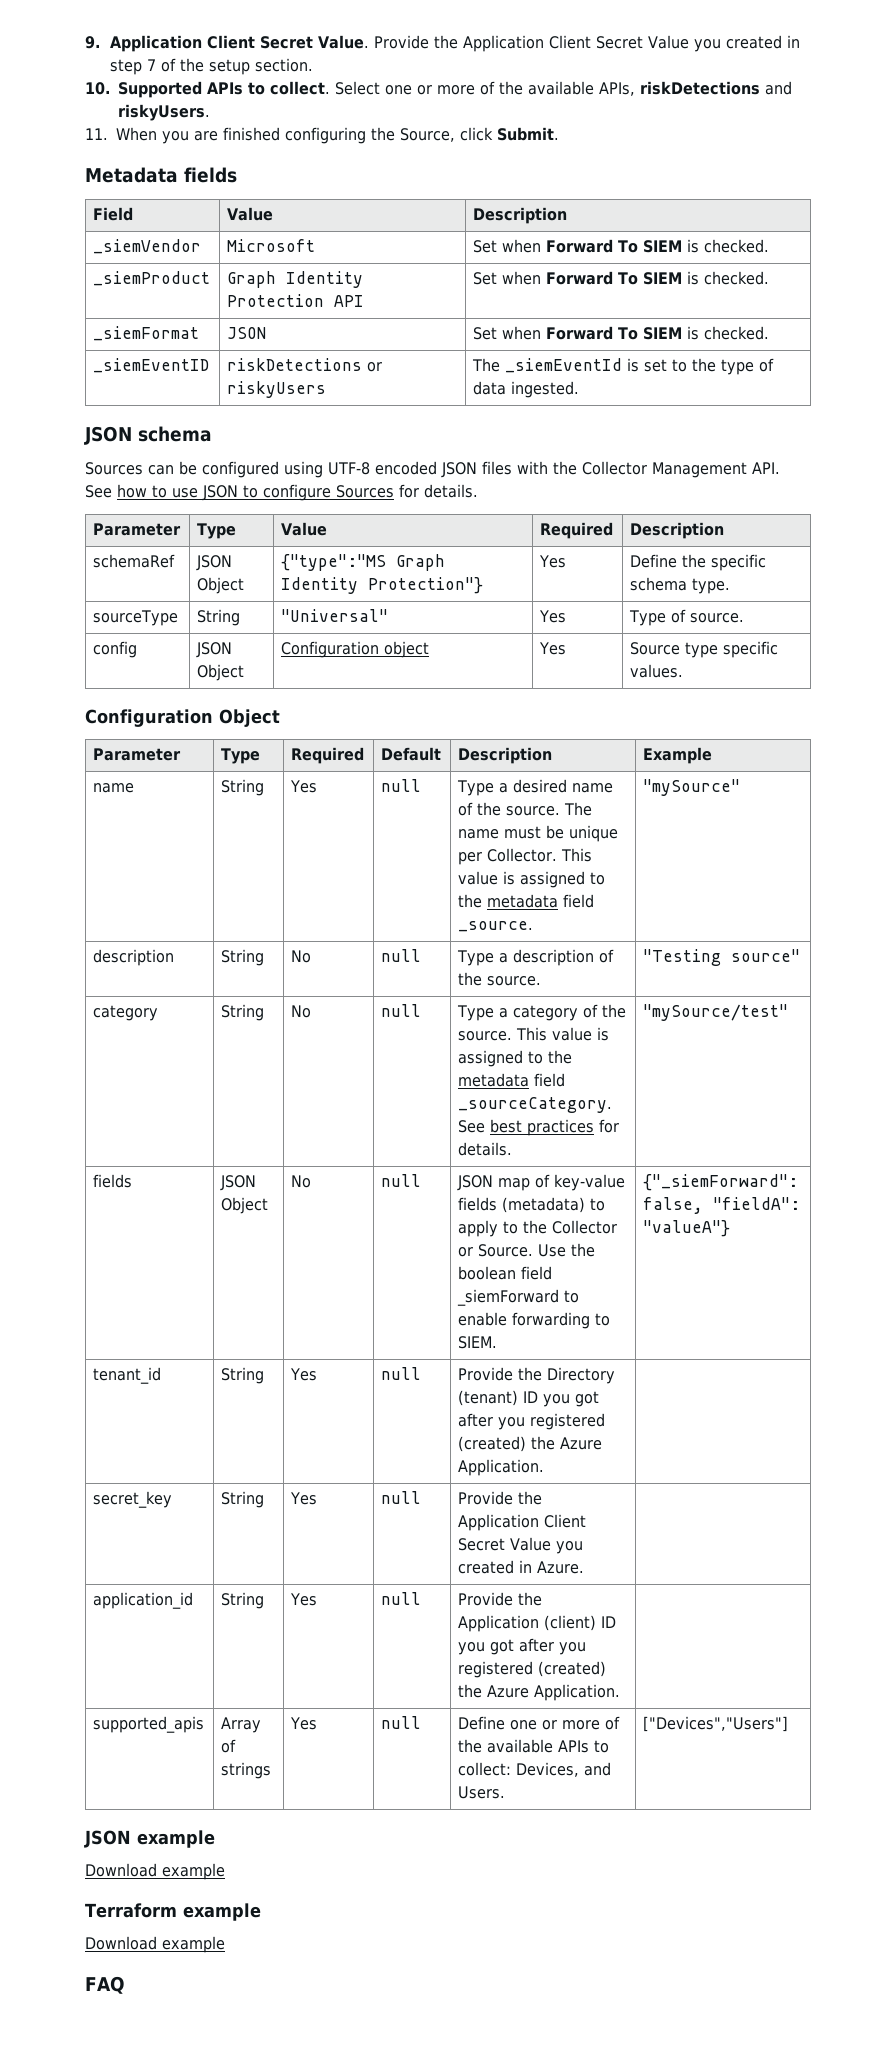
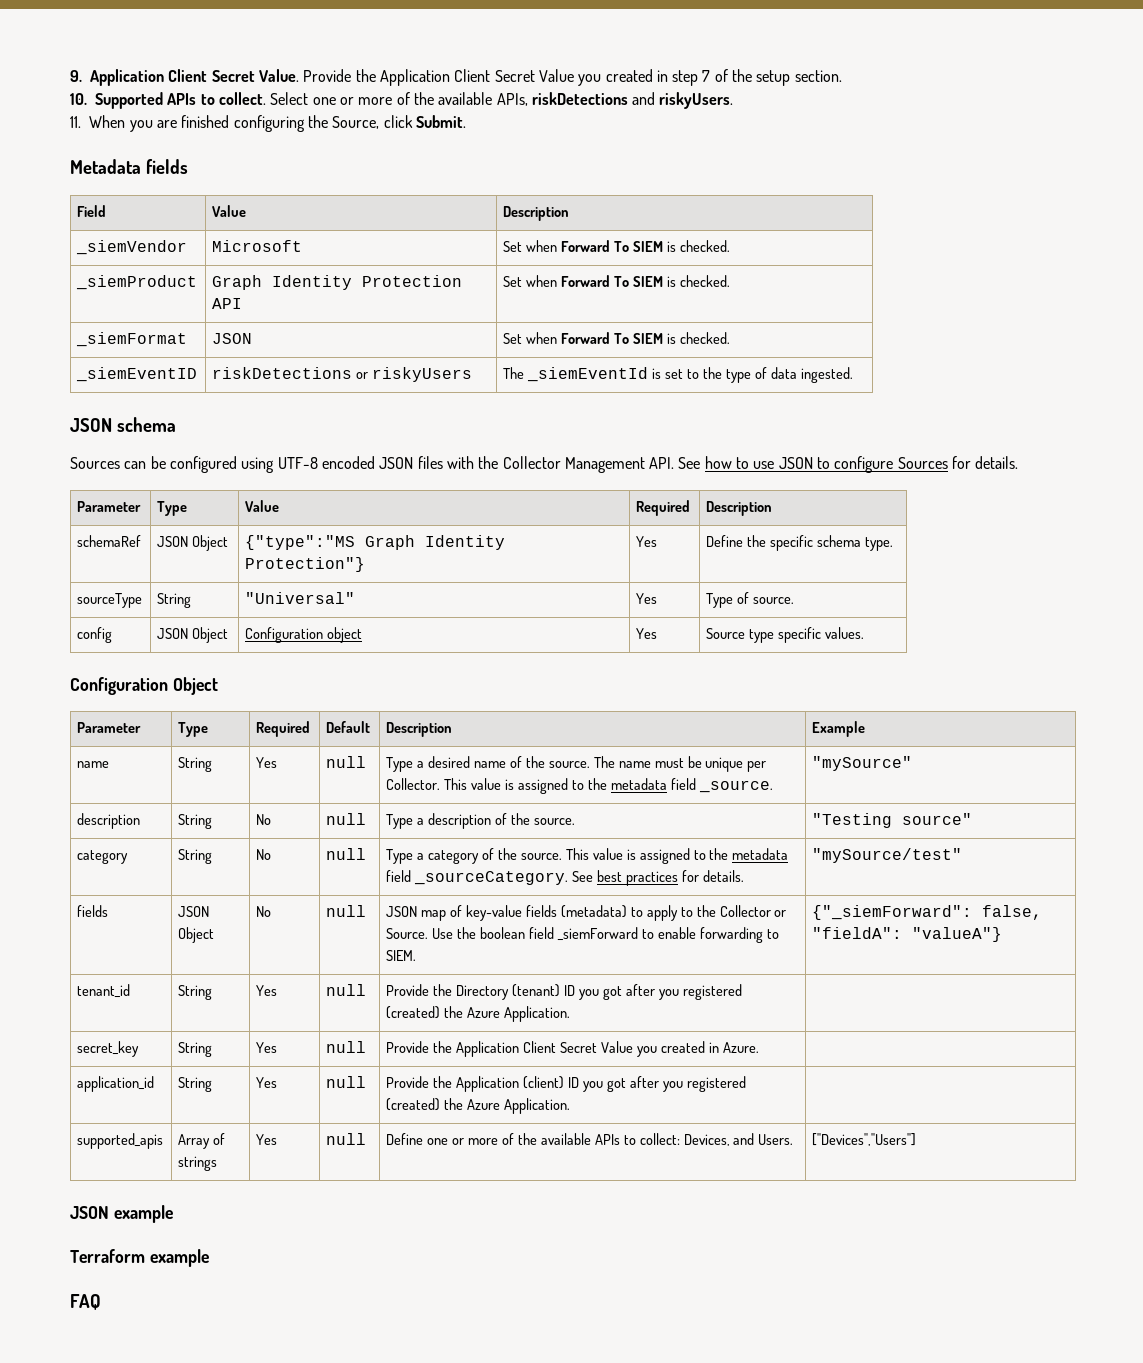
[85,1863,225,1880] // Download example -> (173, 1214) none
[85,1936,225,1953] // Download example -> (209, 1258) none

